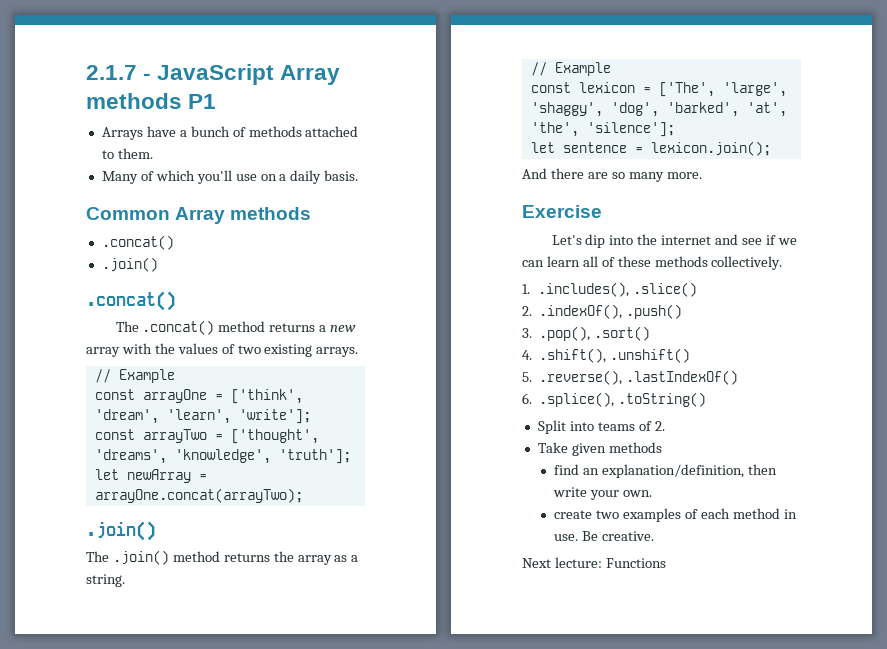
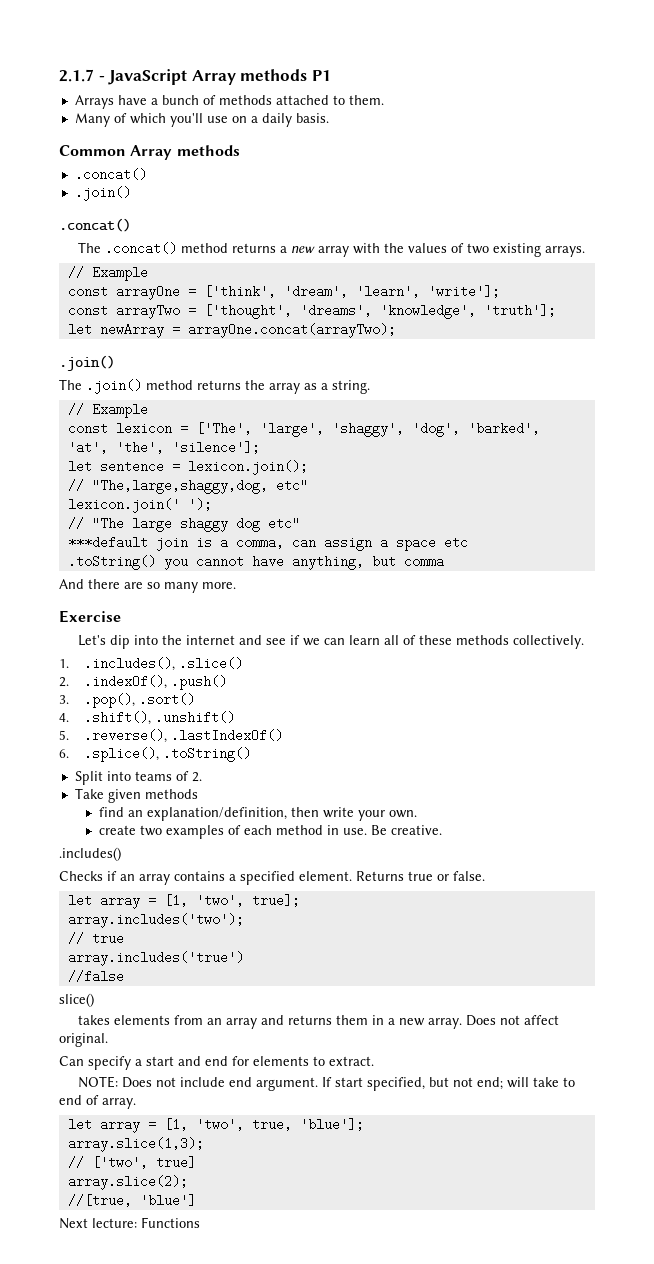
(771, 148) none -> [67,479,308,494] [67,498,212,513] [67,517,300,532] [67,536,468,551] [67,555,444,570] // // "The,large,shaggy,dog, etc" // lexicon.join(' '); // // "The large shaggy dog etc" // ***default join is a comma, can assign a space etc // .toString() you cannot have anything, but comma
(655, 536) none -> [59,847,121,861] [59,871,485,885] [67,894,300,909] [67,913,244,928] [67,932,124,945] [67,951,244,966] [67,970,124,983] [59,993,94,1007] [78,1015,560,1029] [59,1033,108,1047] [59,1056,374,1070] [78,1076,576,1091] [59,1095,136,1109] [67,1118,364,1133] [67,1137,204,1152] [67,1156,196,1169] [67,1175,188,1190] [67,1194,196,1207] // .includes() // Checks if an array contains a specified element. Returns true or false. // let array = [1, 'two', true]; // array.includes('two'); // // true // array.includes('true') // //false // slice() // takes elements from an array and returns them in a new array. Does not affect original. // Can specify a start and end for elements to extract. // NOTE: Does not include end argument. If start specified, but not end; will take to end of array. // let array = [1, 'two', true, 'blue']; // array.slice(1,3); // // ['two', true] // array.slice(2); // //[true, 'blue']

